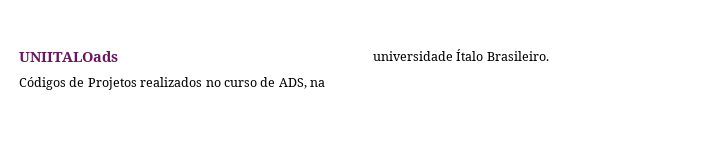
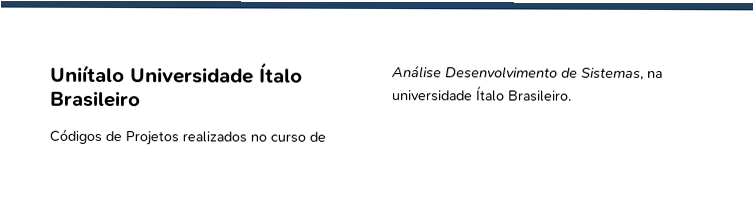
[19,51,118,62] UNIITALOads -> [50,62,303,84] [50,90,141,108] Uniítalo Universidade Ítalo Brasileiro
[278,78,307,89] ADS, -> [391,65,644,80] Análise Desenvolvimento de Sistemas,

